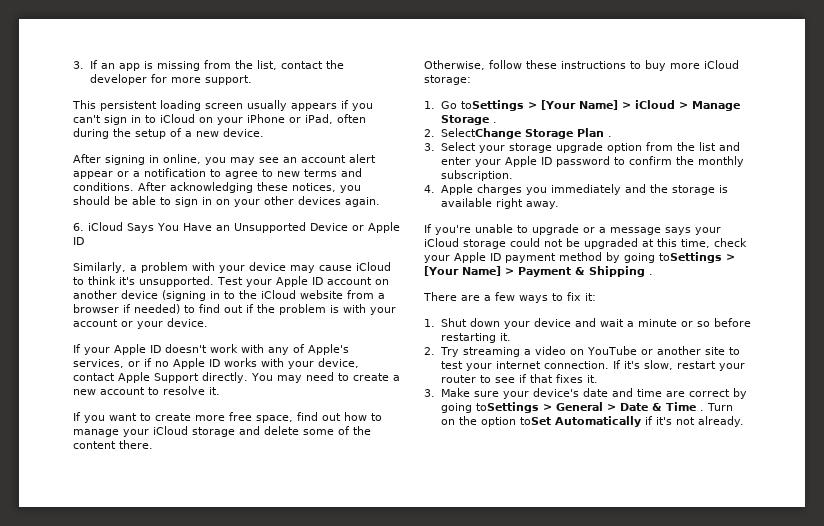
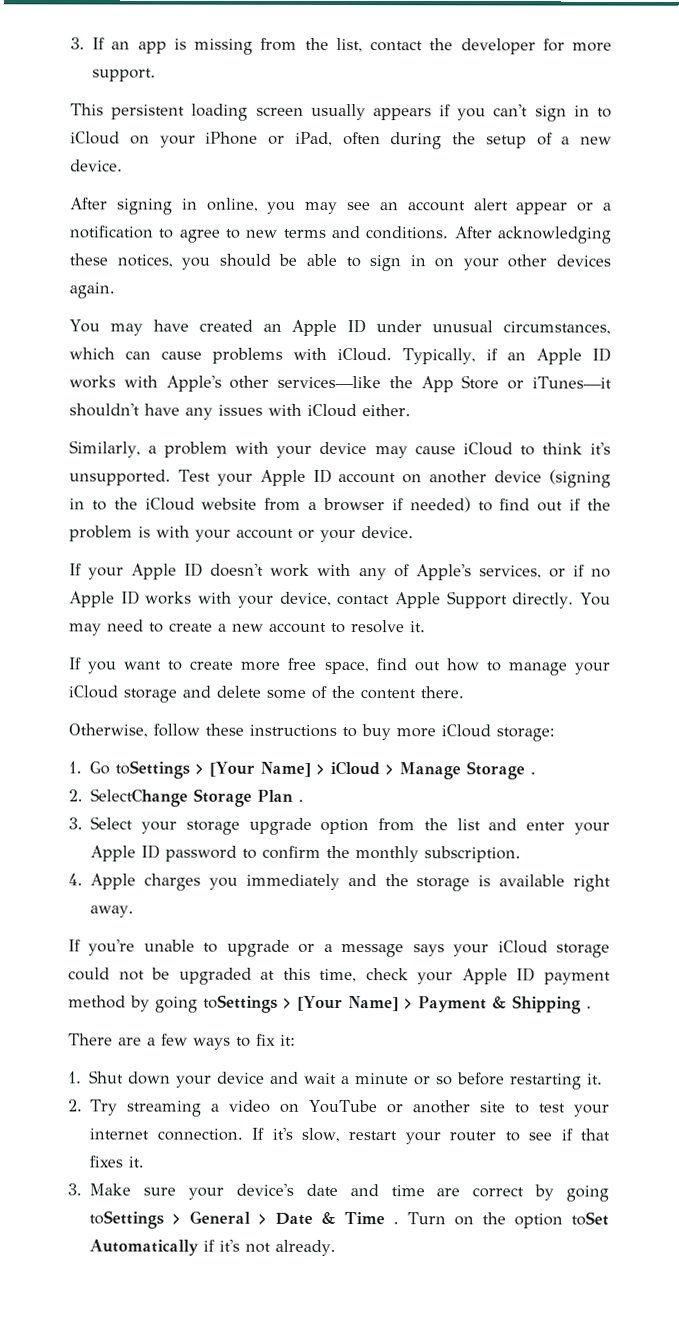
[73,222,400,233] [73,237,84,245] 6. iCloud Says You Have an Unsupported Device or Apple ID -> [69,319,611,336] [69,347,612,365] [69,375,613,393] [69,403,411,420] You may have created an Apple ID under unusual circumstances, which can cause problems with iCloud. Typically, if an Apple ID works with Apple's other services—like the App Store or iTunes—it shouldn't have any issues with iCloud either.

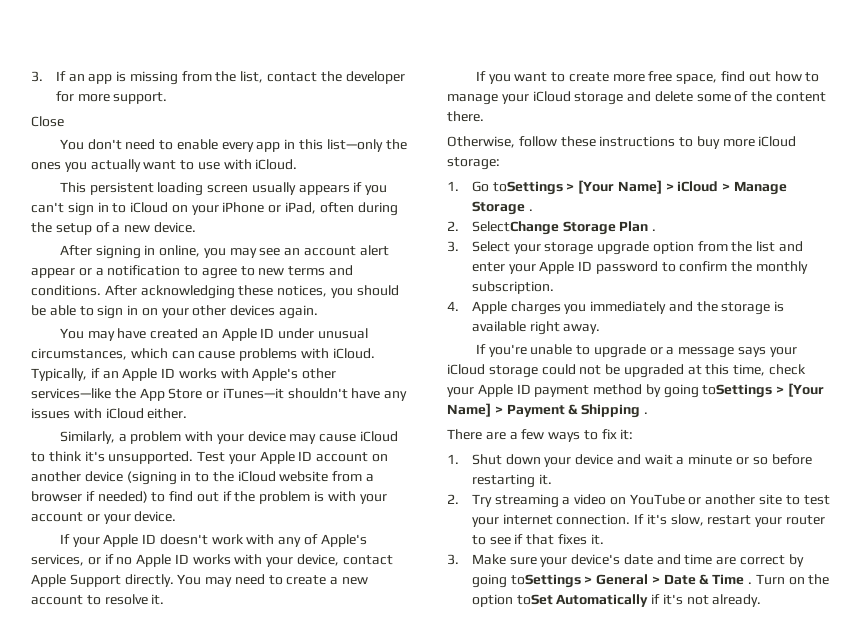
(157, 75) none -> [31,116,64,127] [59,139,407,152] [31,159,298,172] // Close // You don't need to enable every app in this list—only the ones you actually want to use with iCloud.

